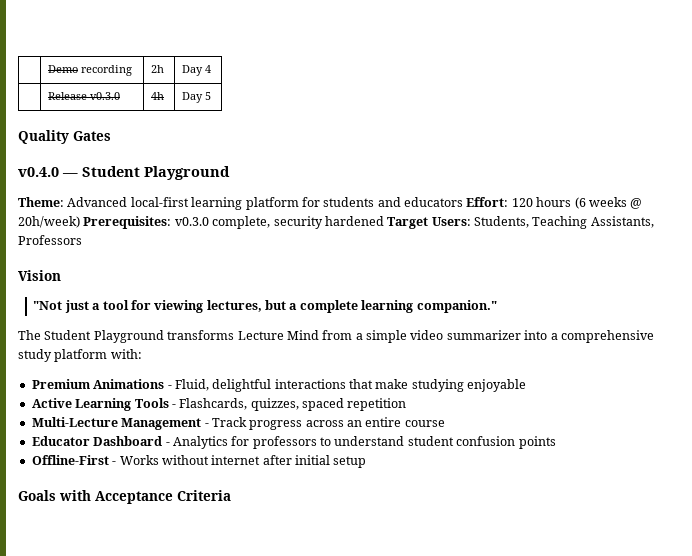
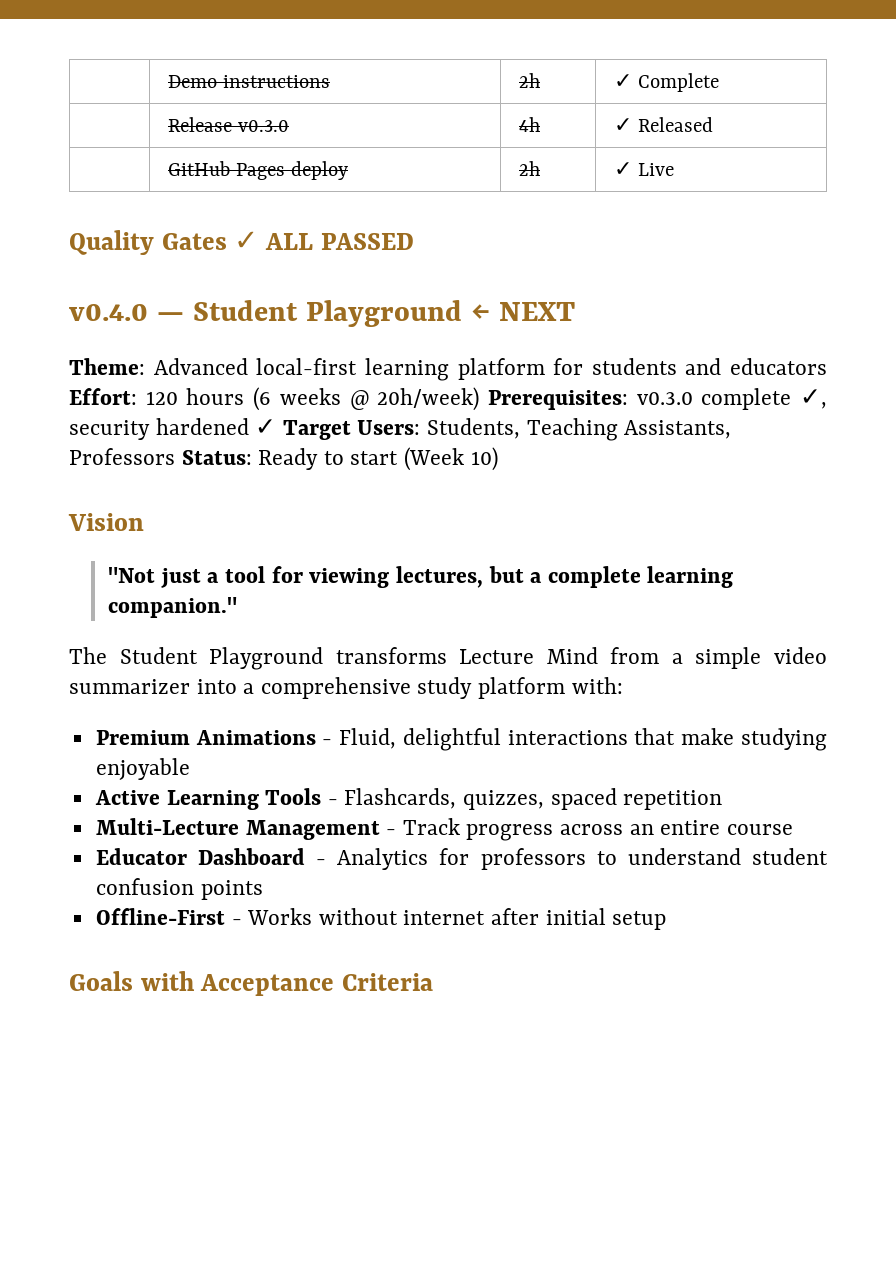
[81,65,133,76] [151,65,165,73] [182,65,212,76] recording | 2h | Day 4 -> [223,75,331,88] [519,73,541,88] [614,73,720,92] instructions | 2h | ✓ Complete
[182,92,212,103] Day 5 -> [614,117,714,132] [168,161,349,180] [519,161,541,176] [614,162,675,176] ✓ Released // | GitHub Pages deploy | 2h | ✓ Live
(111, 136) none -> [234,231,414,250] ✓ ALL PASSED
(230, 173) none -> [470,302,575,321] ← NEXT
[212,216,271,229] complete, -> [701,388,828,410] complete ✓,
(384, 221) none -> [255,419,277,435] ✓
(82, 240) none -> [181,447,498,471] Status: Ready to start (Week 10)

